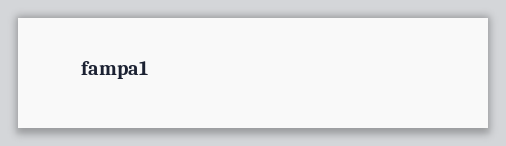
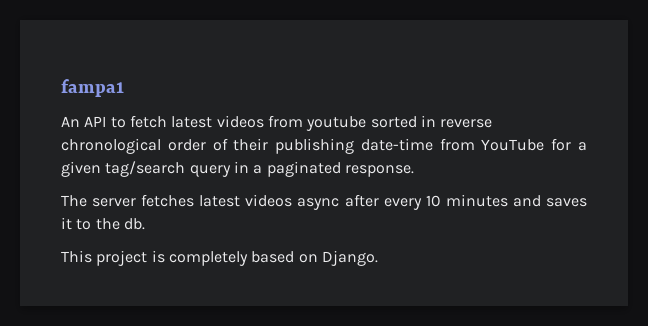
(148, 70) none -> [61,115,493,131] [61,138,587,154] [61,161,414,177] [61,194,587,210] [61,217,145,230] [61,250,378,266] // An API to fetch latest videos from youtube sorted in reverse chronological order of their publishing date-time from YouTube for a given tag/search query in a paginated response. // The server fetches latest videos async after every 10 minutes and saves it to the db. // This project is completely based on Django.

